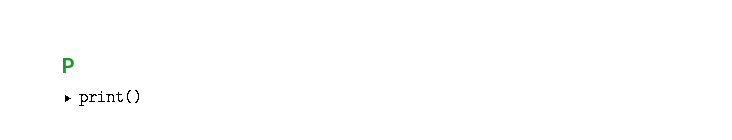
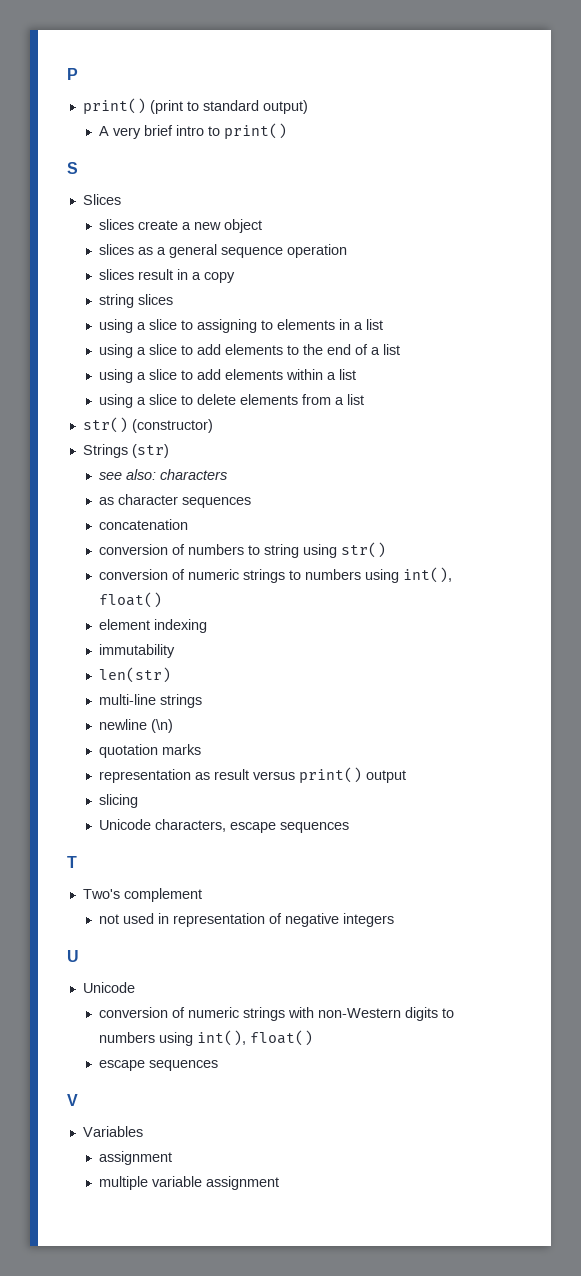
(143, 97) none -> [149,100,308,114] [99,123,288,139] [67,162,78,174] [82,194,121,205] [99,219,263,233] [99,244,348,258] [99,269,236,283] [99,294,174,308] [99,319,384,333] [99,344,401,358] [99,369,357,383] [99,394,365,408] [82,417,213,433] [82,444,169,458] [99,469,228,480] [99,494,252,508] [99,519,189,530] [99,542,387,558] [99,567,453,583] [99,592,163,608] [99,619,208,633] [99,644,176,658] [99,667,172,683] [99,694,203,708] [99,719,174,733] [99,744,202,758] [99,767,407,783] [99,794,139,808] [99,819,350,833] [67,856,77,868] [82,888,202,902] [99,913,395,927] [67,950,79,962] [82,982,135,993] [99,1007,455,1021] [99,1030,314,1046] [99,1060,219,1071] [67,1094,78,1106] [82,1126,143,1137] [99,1151,173,1165] [99,1176,280,1190] (print to standard output) // A very brief intro to print() // S // Slices // slices create a new object // slices as a general sequence operation // slices result in a copy // string slices // using a slice to assigning to elements in a list // using a slice to add elements to the end of a list // using a slice to add elements within a list // using a slice to delete elements from a list // str() (constructor) // Strings (str) // see also: characters // as character sequences // concatenation // conversion of numbers to string using str() // conversion of numeric strings to numbers using int(), float() // element indexing // immutability // len(str) // multi-line strings // newline (\n) // quotation marks // representation as result versus print() output // slicing // Unicode characters, escape sequences // T // Two's complement // not used in representation of negative integers // U // Unicode // conversion of numeric strings with non-Western digits to numbers using int(), float() // escape sequences // V // Variables // assignment // multiple variable assignment

